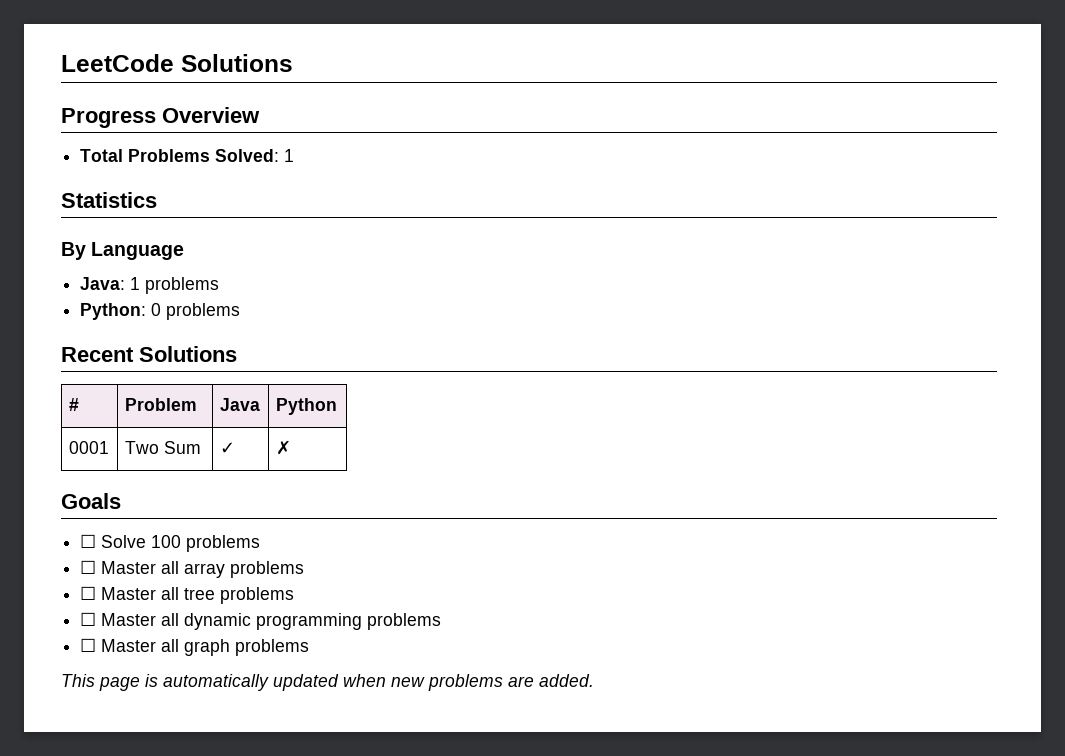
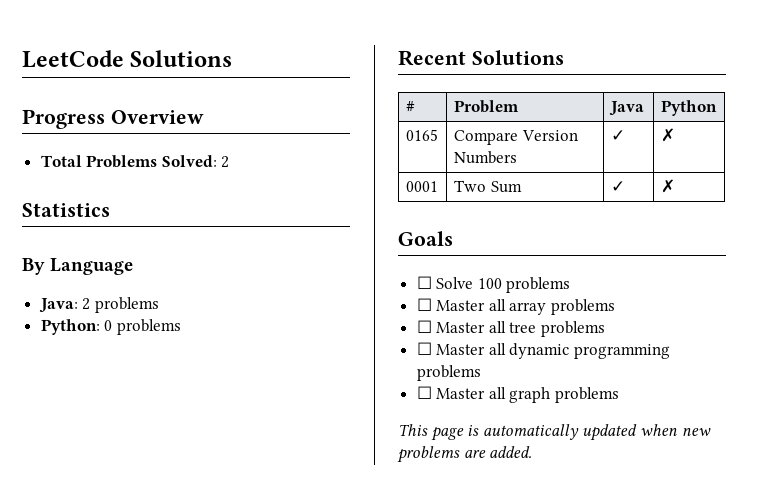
[284,149,295,162] 1 -> [221,156,230,168] 2
[130,277,141,290] 1 -> [82,298,91,310] 2
(337, 406) none -> [405,129,438,141] [453,130,578,145] [453,151,517,164] [610,130,625,141] [660,128,675,142] // 0165 | Compare Version Numbers | ✓ | ✗

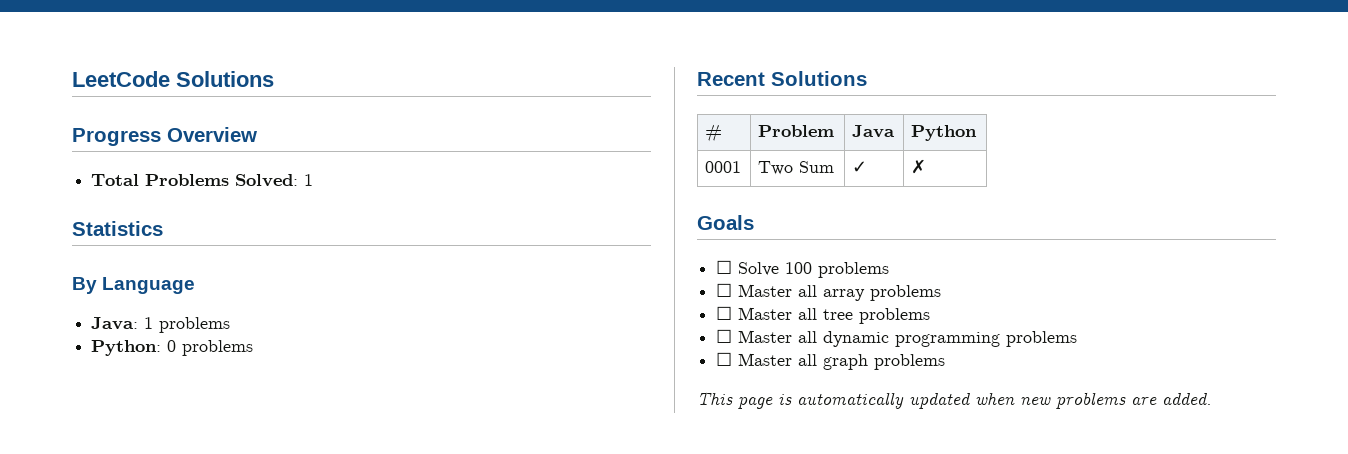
[221,156,230,168] 2 -> [304,174,314,186] 1
[82,298,91,310] 2 -> [144,317,154,329] 1
[405,129,438,141] [453,130,578,145] [453,151,517,164] [610,130,625,141] [660,128,675,142] // 0165 | Compare Version Numbers | ✓ | ✗ -> (978, 133) none

